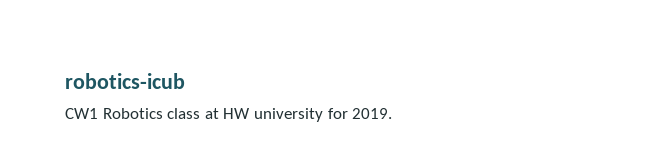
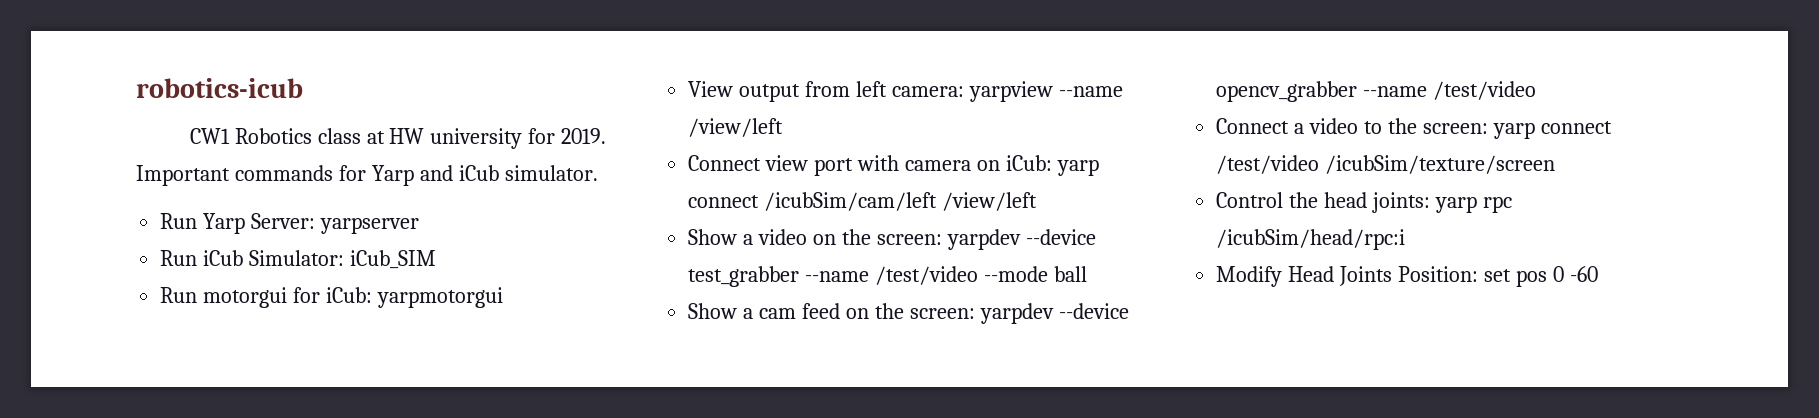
(393, 113) none -> [136,165,598,186] [160,213,420,234] [160,250,437,269] [160,287,503,308] [688,81,1123,102] [688,118,784,137] [688,155,1099,176] [688,192,1038,211] [688,229,1096,250] [688,266,1087,287] [688,303,1129,324] [1216,81,1537,102] [1216,118,1612,139] [1216,155,1556,174] [1216,192,1512,213] [1216,229,1406,250] [1216,266,1598,287] Important commands for Yarp and iCub simulator. // Run Yarp Server: yarpserver // Run iCub Simulator: iCub_SIM // Run motorgui for iCub: yarpmotorgui // View output from left camera: yarpview --name /view/left // Connect view port with camera on iCub: yarp connect /icubSim/cam/left /view/left // Show a video on the screen: yarpdev --device test_grabber --name /test/video --mode ball // Show a cam feed on the screen: yarpdev --device opencv_grabber --name /test/video // Connect a video to the screen: yarp connect /test/video /icubSim/texture/screen // Control the head joints: yarp rpc /icubSim/head/rpc:i // Modify Head Joints Position: set pos 0 -60

